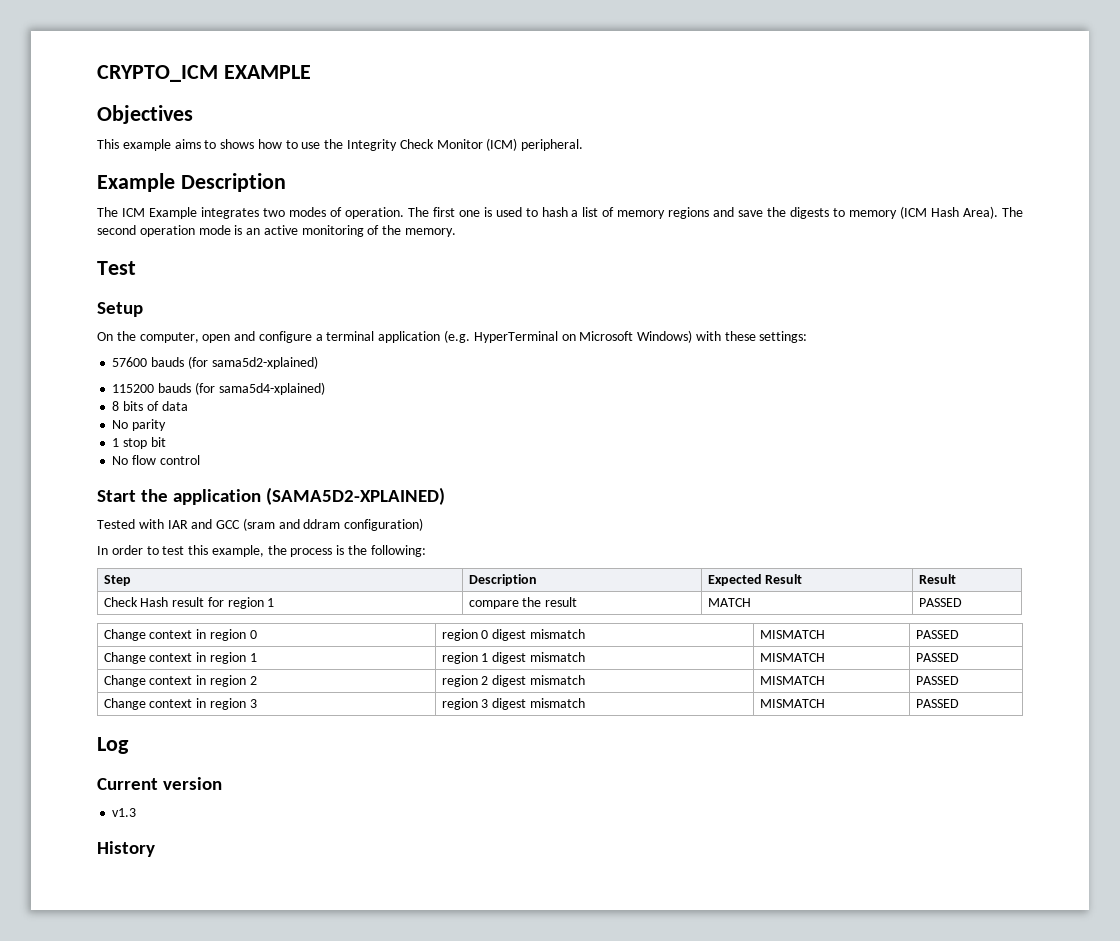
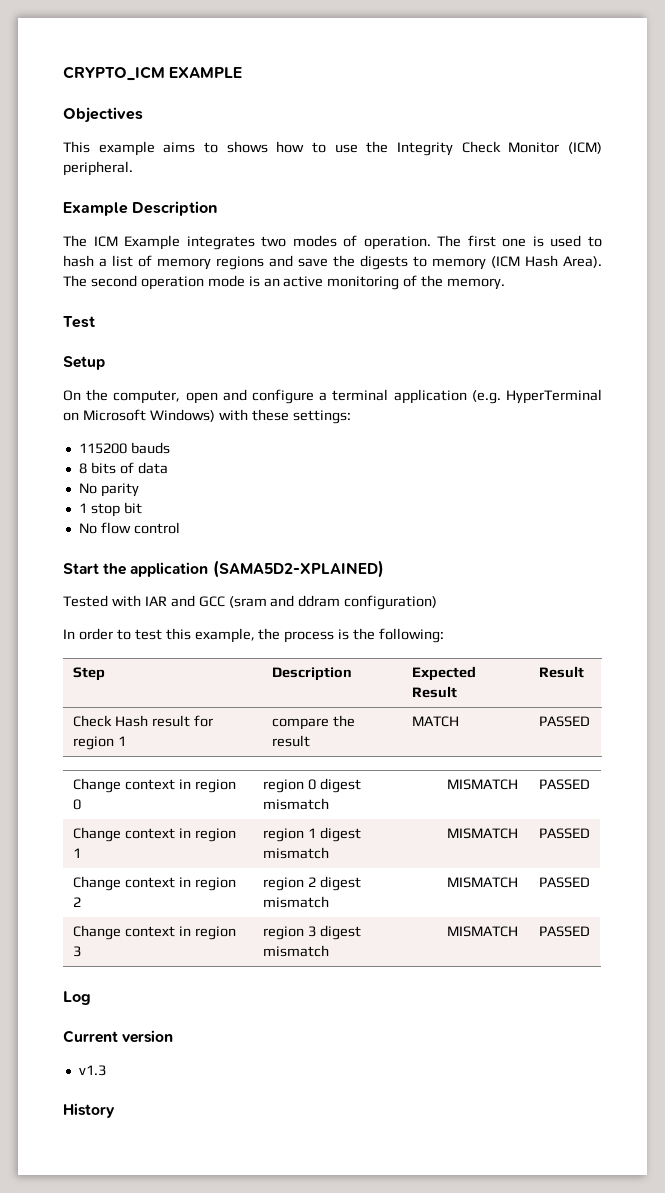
[112,356,318,369] // 57600 bauds (for sama5d2-xplained) -> (351, 417) none
[194,382,325,395] (for sama5d4-xplained) -> (170, 448) none

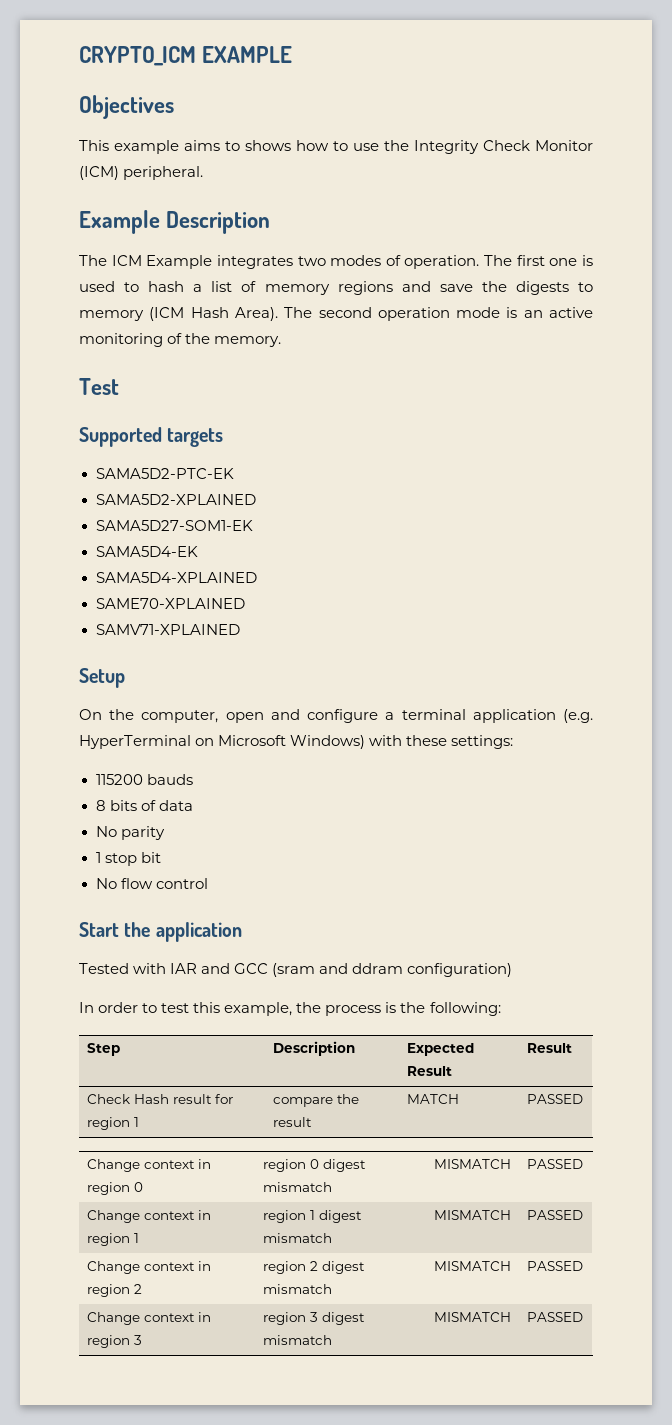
(95, 322) none -> [79,427,224,447] [95,468,234,479] [95,494,256,505] [95,520,253,531] [95,546,198,557] [95,572,257,583] [95,598,245,609] [95,624,240,635] // Supported targets // SAMA5D2-PTC-EK // SAMA5D2-XPLAINED // SAMA5D27-SOM1-EK // SAMA5D4-EK // SAMA5D4-XPLAINED // SAME70-XPLAINED // SAMV71-XPLAINED
[212,560,384,578] (SAMA5D2-XPLAINED) -> (242, 932) none
[63,991,91,1005] [63,1030,174,1043] [78,1065,106,1076] [63,1103,115,1118] // Log // Current version // v1.3 // History -> (583, 1317) none

